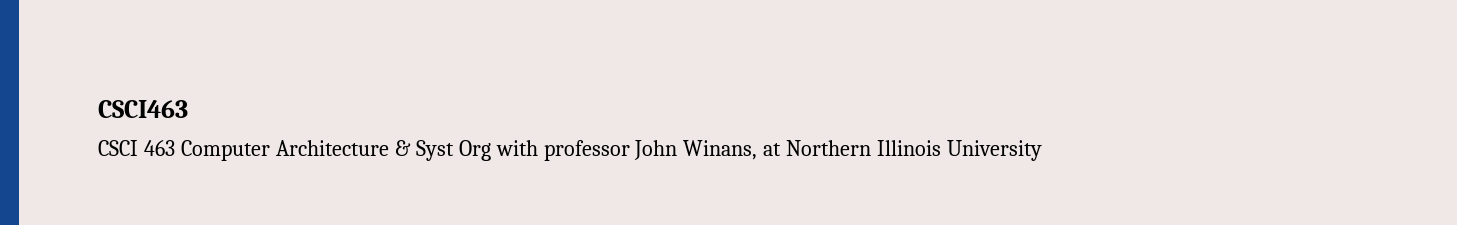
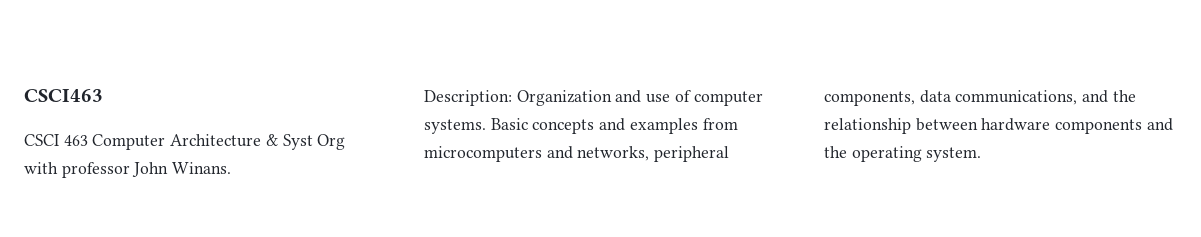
[683,140,1043,161] Winans, at Northern Illinois University -> [172,162,232,174] [424,90,763,106] [424,118,738,134] [424,146,730,162] [824,90,1136,106] [824,118,1173,134] [824,146,982,162] Winans. // Description: Organization and use of computer systems. Basic concepts and examples from microcomputers and networks, peripheral components, data communications, and the relationship between hardware components and the operating system.

